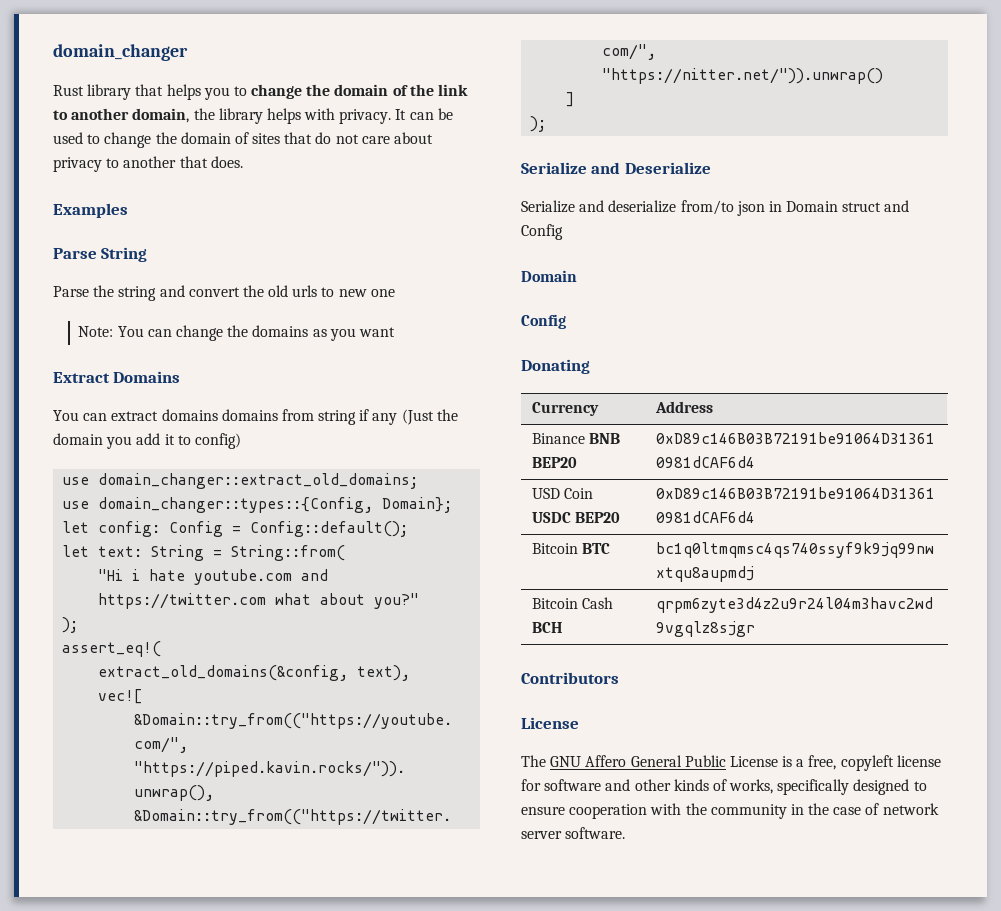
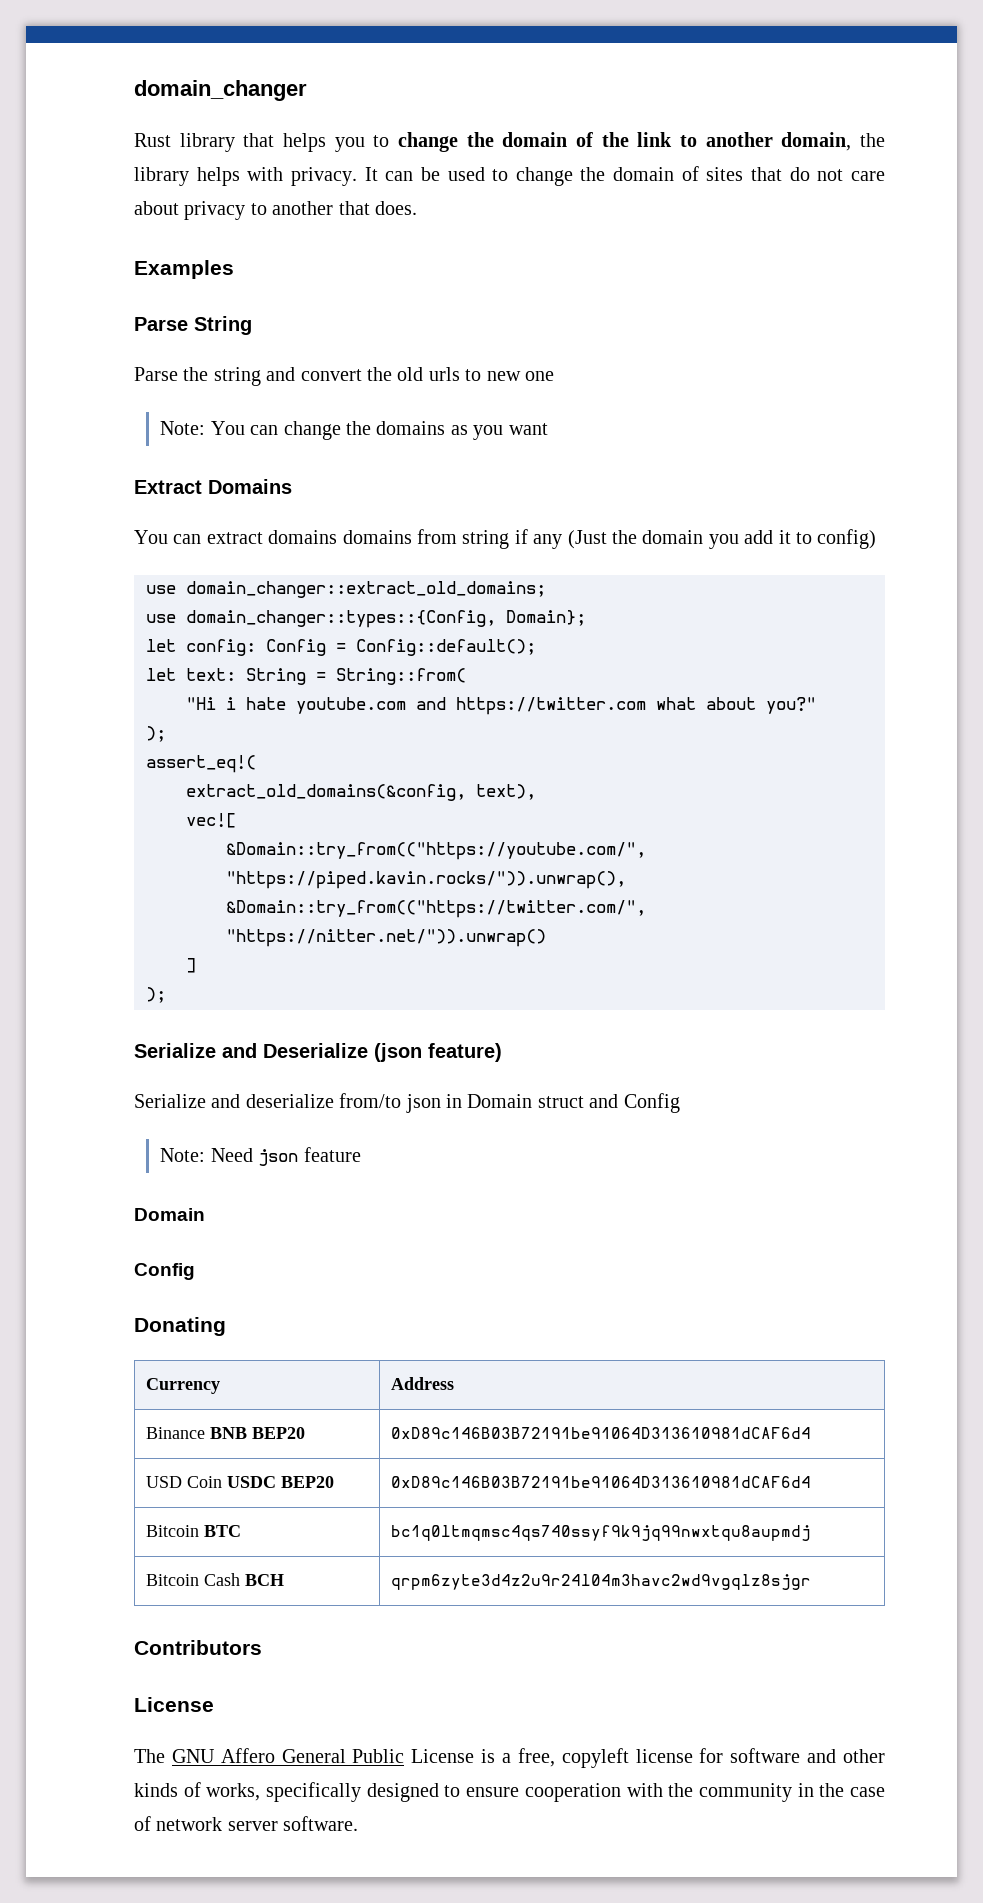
(711, 168) none -> [374,1043,502,1062] (json feature)
(563, 232) none -> [160,1147,361,1166] // Note: Need json feature

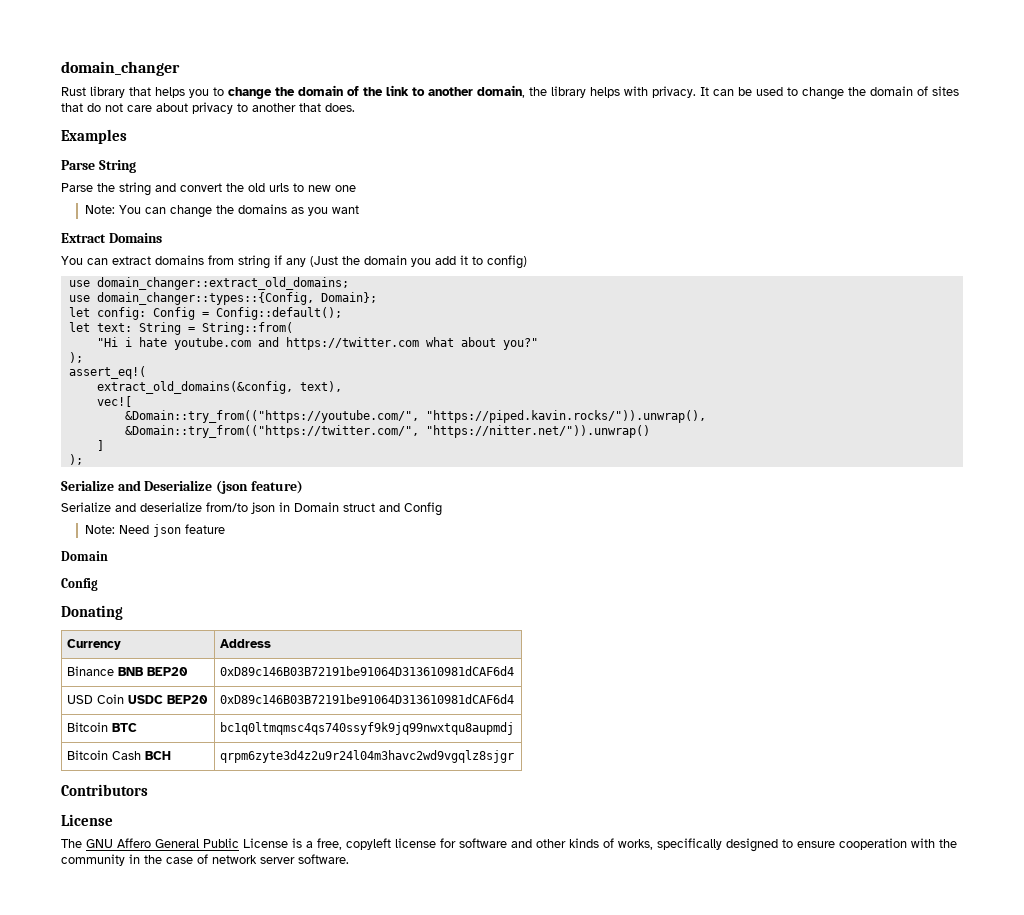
[342,530,412,544] domains -> (204, 260) none

